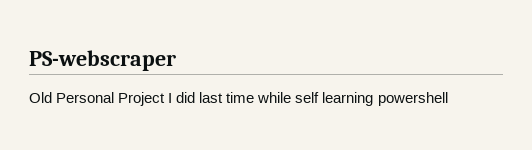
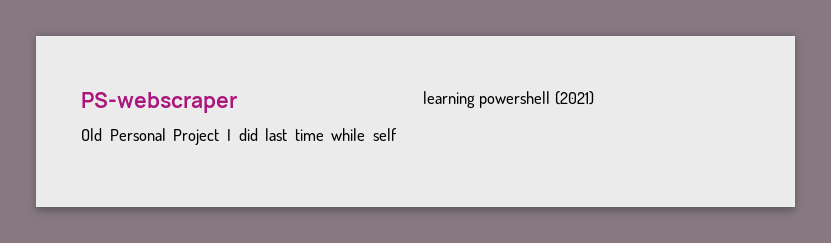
(448, 99) none -> [554,91,594,105] (2021)

